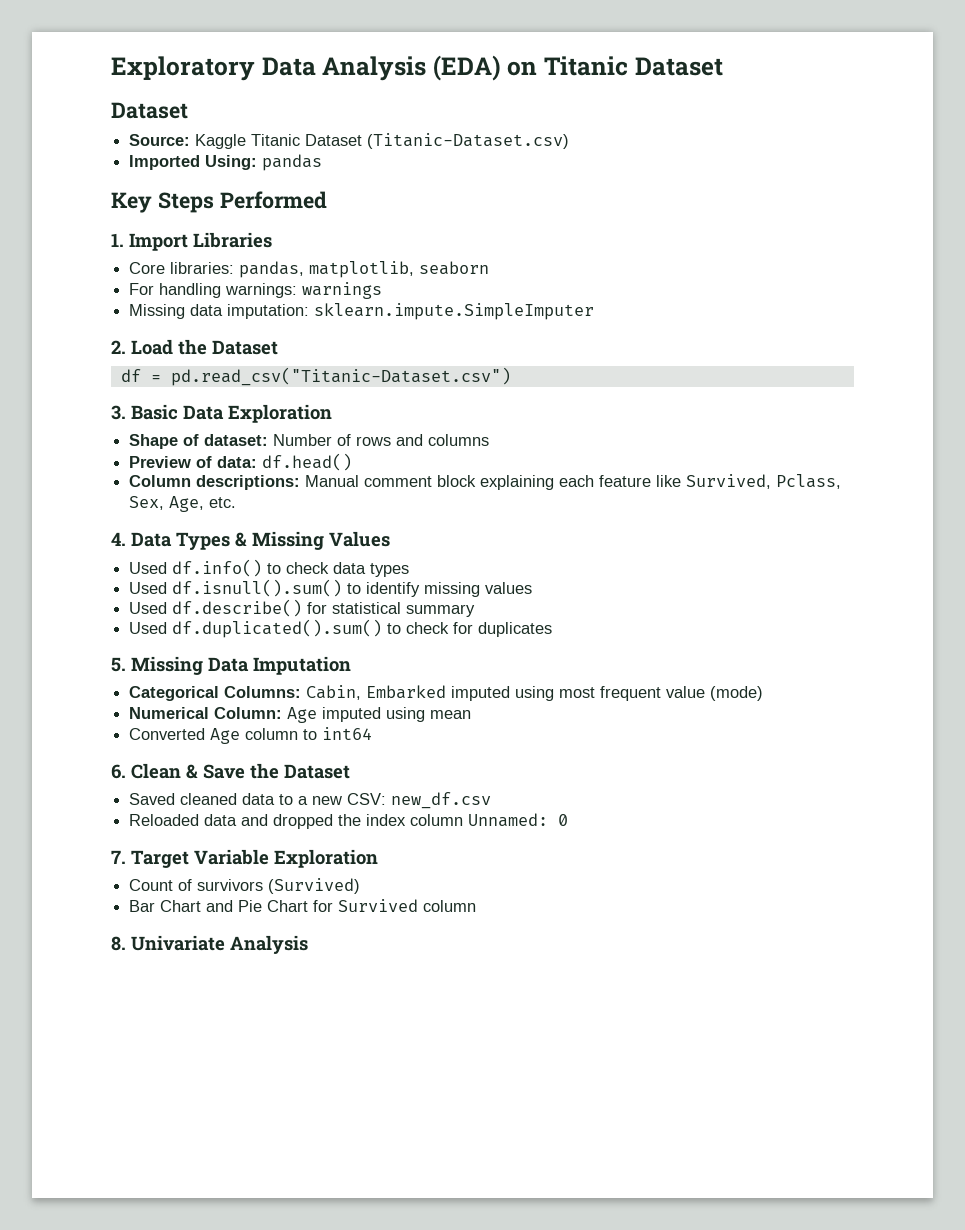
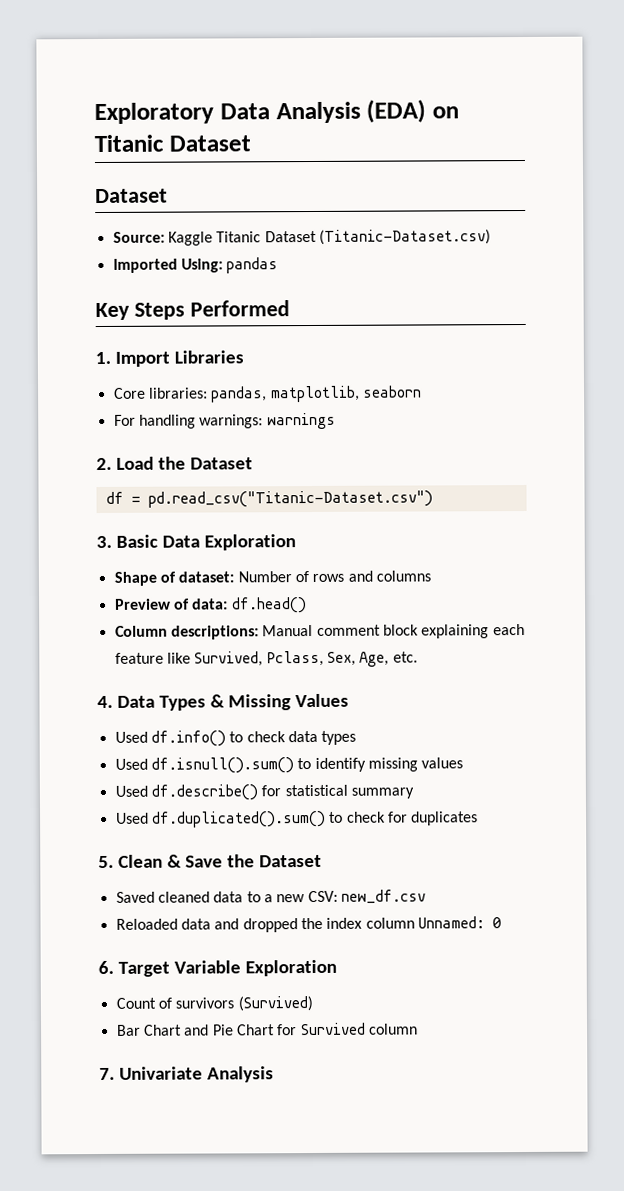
[129,303,595,320] // Missing data imputation: sklearn.impute.SimpleImputer -> (336, 421) none
[131,656,351,675] [129,685,764,701] [129,707,472,723] [129,727,373,744] [111,764,126,779] Missing Data Imputation // Categorical Columns: Cabin, Embarked imputed using most frequent value (mode) // Numerical Column: Age imputed using mean // Converted Age column to int64 // 6. -> (114, 862) none
[111,850,126,864] 7. -> [98,960,114,975] 6.
[111,936,126,951] 8. -> [99,1067,115,1081] 7.

